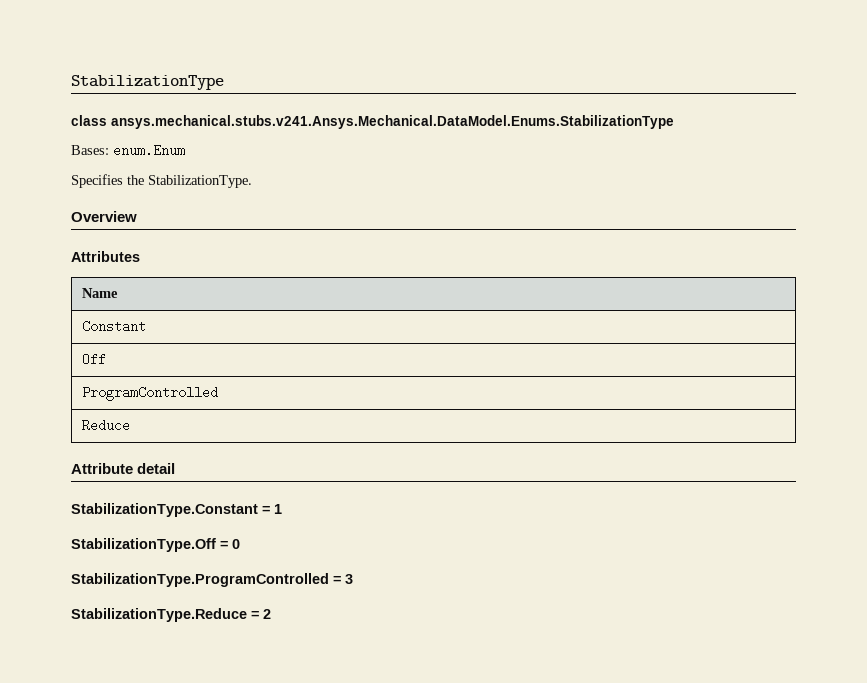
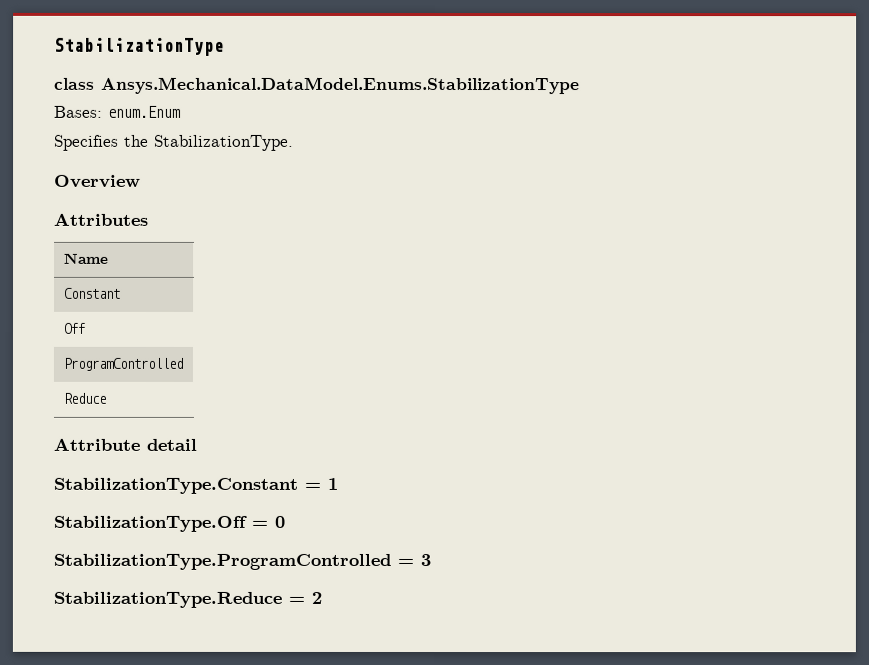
[111,115,674,129] ansys.mechanical.stubs.v241.Ansys.Mechanical.DataModel.Enums.StabilizationType -> [101,76,580,95] Ansys.Mechanical.DataModel.Enums.StabilizationType

